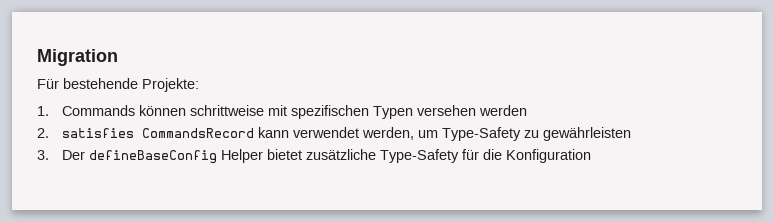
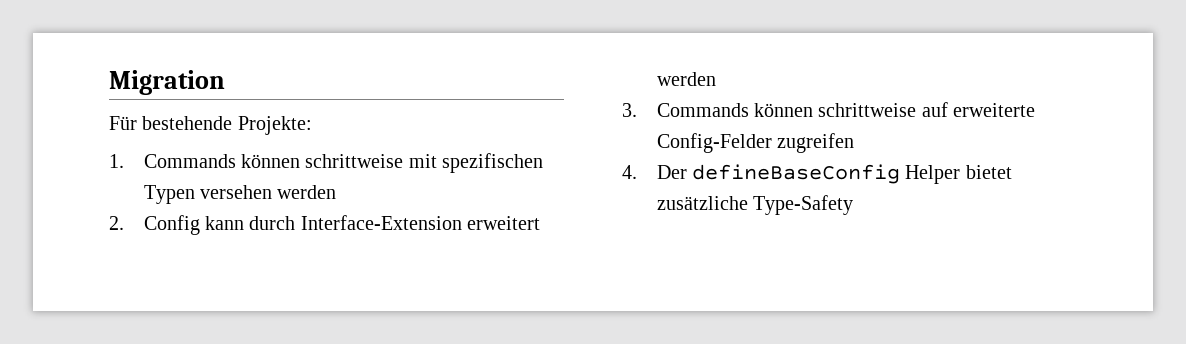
[62,127,632,141] [37,150,49,160] satisfies CommandsRecord kann verwendet werden, um Type-Safety zu gewährleisten // 3. -> [143,215,541,235] [656,72,716,86] [622,102,1036,117] [656,133,854,153] [622,165,637,179] Config kann durch Interface-Extension erweitert werden // 3. Commands können schrittweise auf erweiterte Config-Felder zugreifen // 4.
[462,149,592,163] für die Konfiguration -> (853, 205) none

